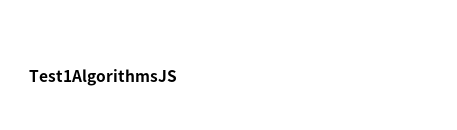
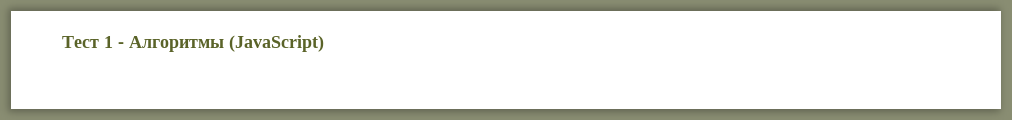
[29,69,177,86] Test1AlgorithmsJS -> [62,35,324,52] Тест 1 - Алгоритмы (JavaScript)

